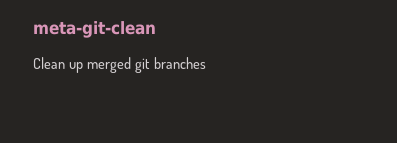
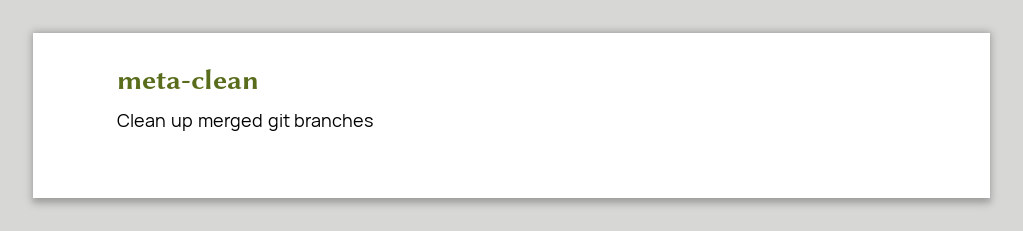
[33,21,156,38] meta-git-clean -> [117,69,259,89] meta-clean

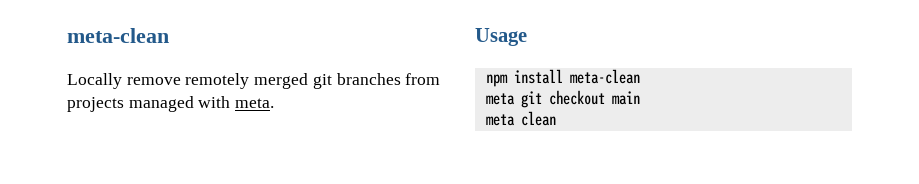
[117,69,259,89] [117,114,374,131] meta-clean // Clean up merged git branches -> [67,28,169,43] [67,73,441,89] [67,96,275,112] [475,28,527,46] [485,69,640,87] [485,90,640,108] [485,111,556,126] meta-clean // Locally remove remotely merged git branches from projects managed with meta. // Usage // npm install meta-clean // meta git checkout main // meta clean

